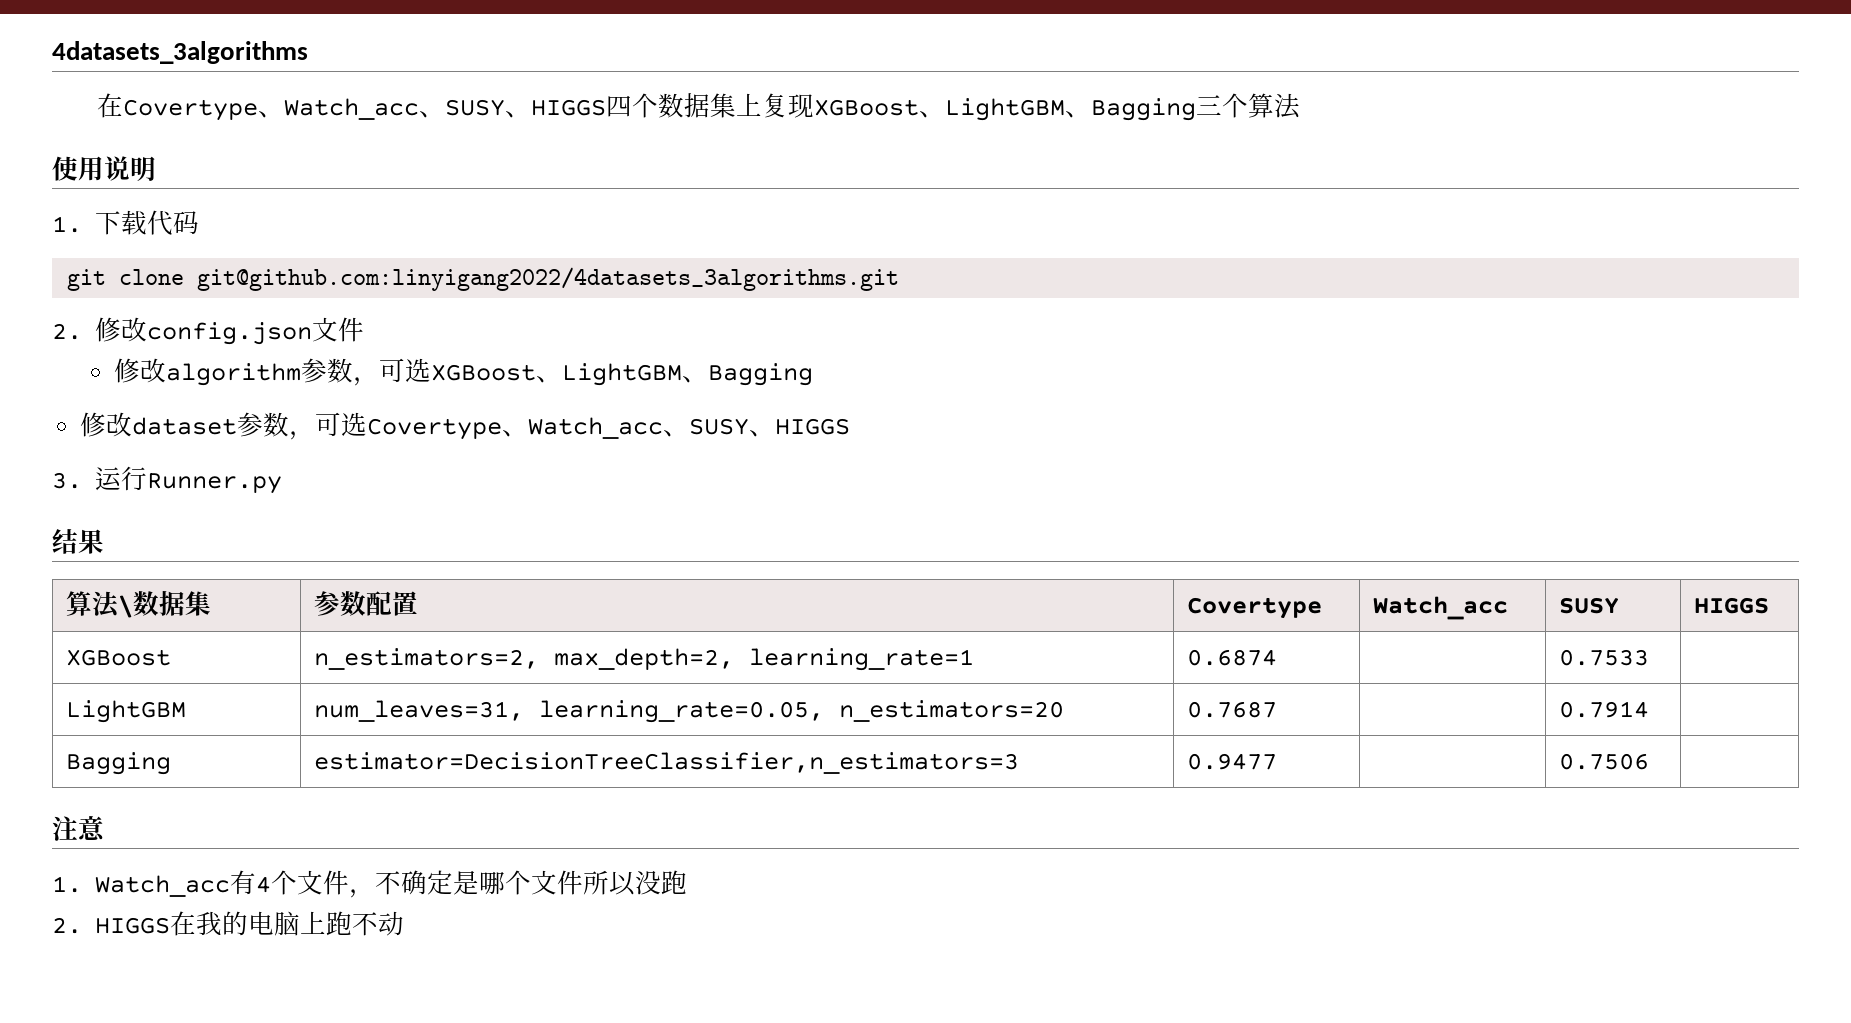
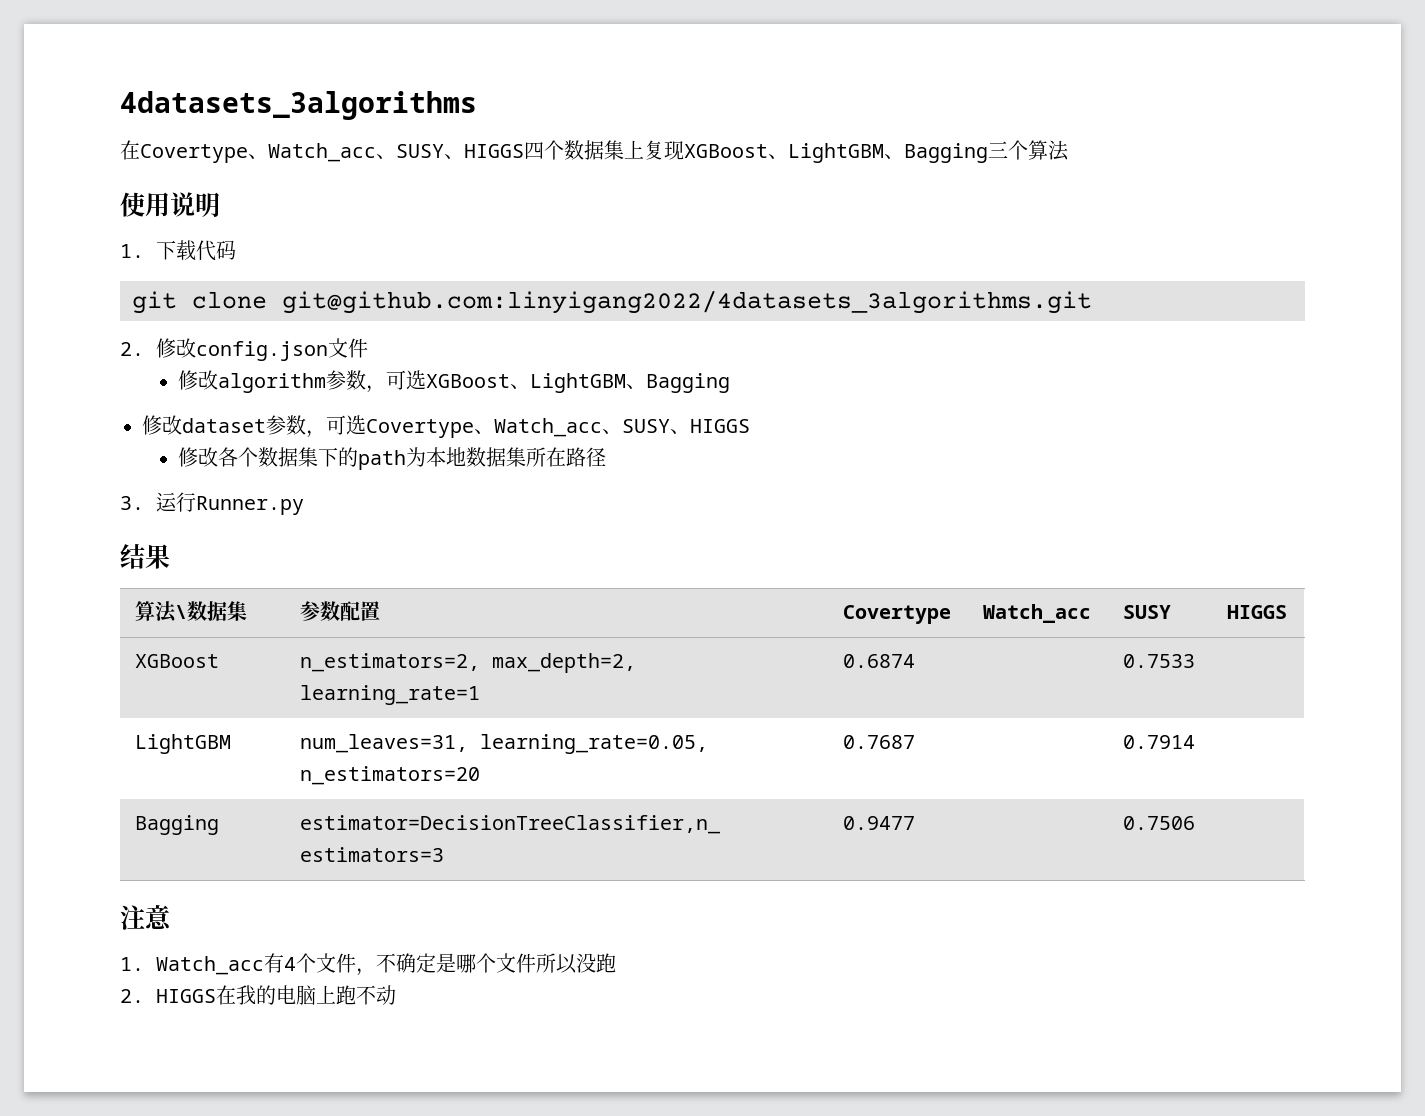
(851, 426) none -> [177,447,606,470] // 修改各个数据集下的path为本地数据集所在路径

